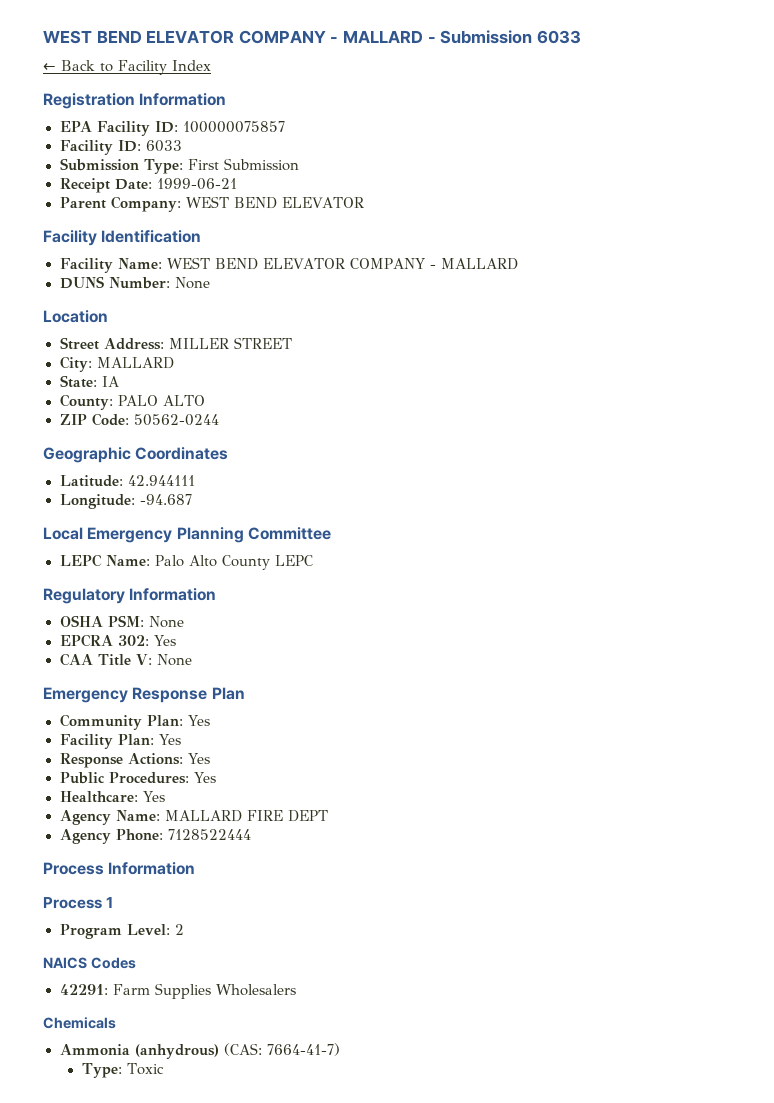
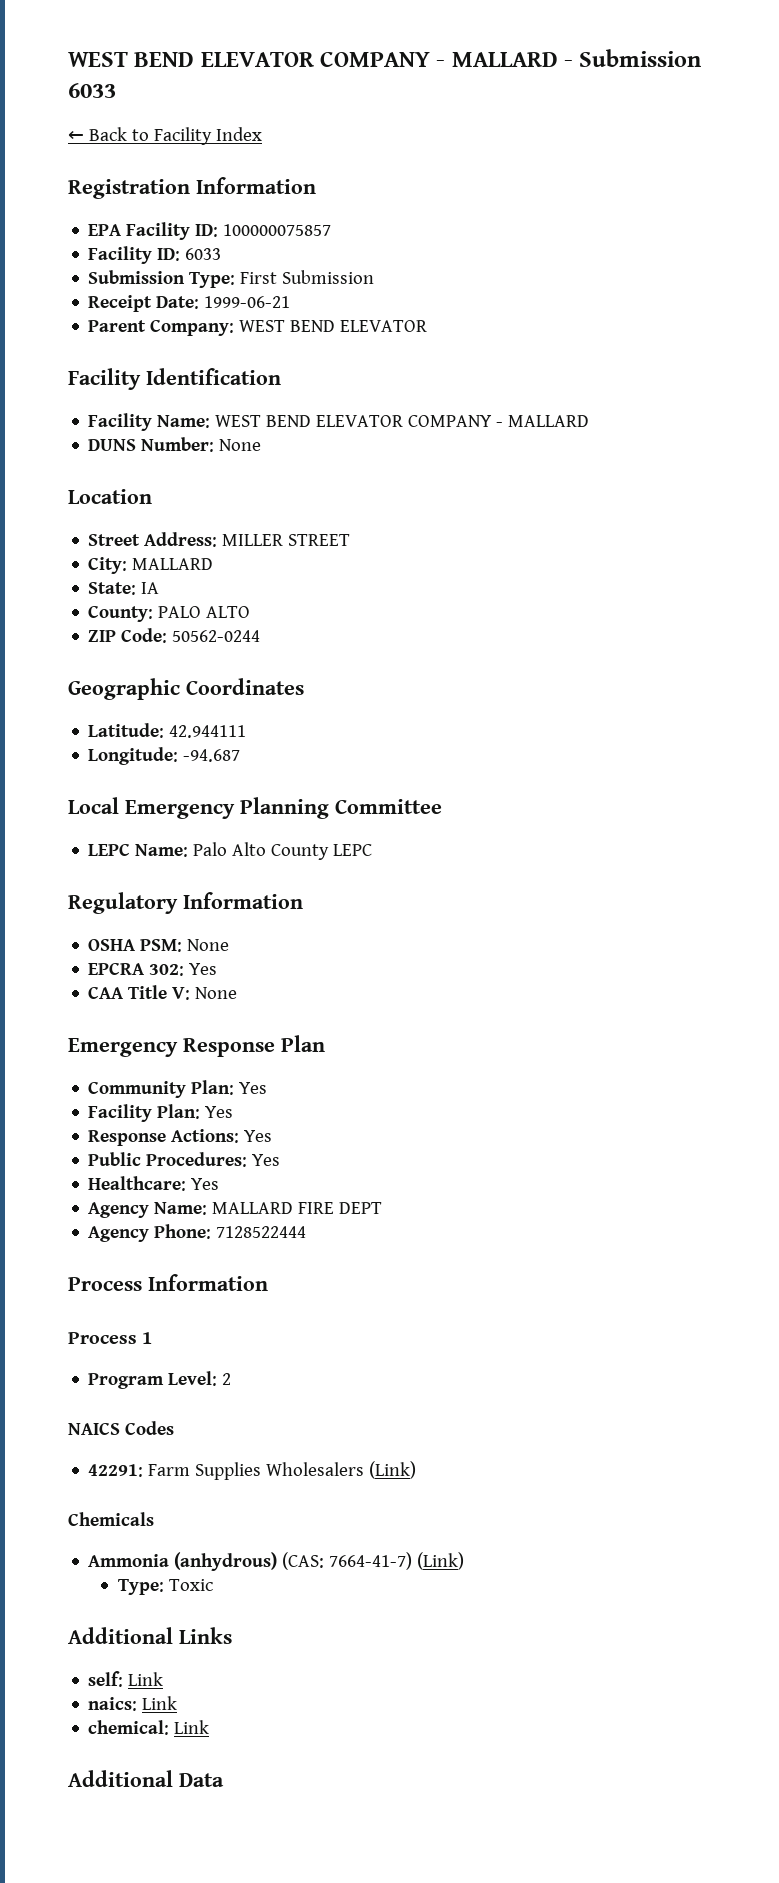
(296, 990) none -> [369,1461,417,1479] (Link)
(340, 1049) none -> [417,1552,465,1570] (Link)
(164, 1069) none -> [68,1627,232,1644] [88,1671,164,1687] [88,1696,178,1711] [88,1720,210,1735] [68,1770,224,1787] // Additional Links // self: Link // naics: Link // chemical: Link // Additional Data

